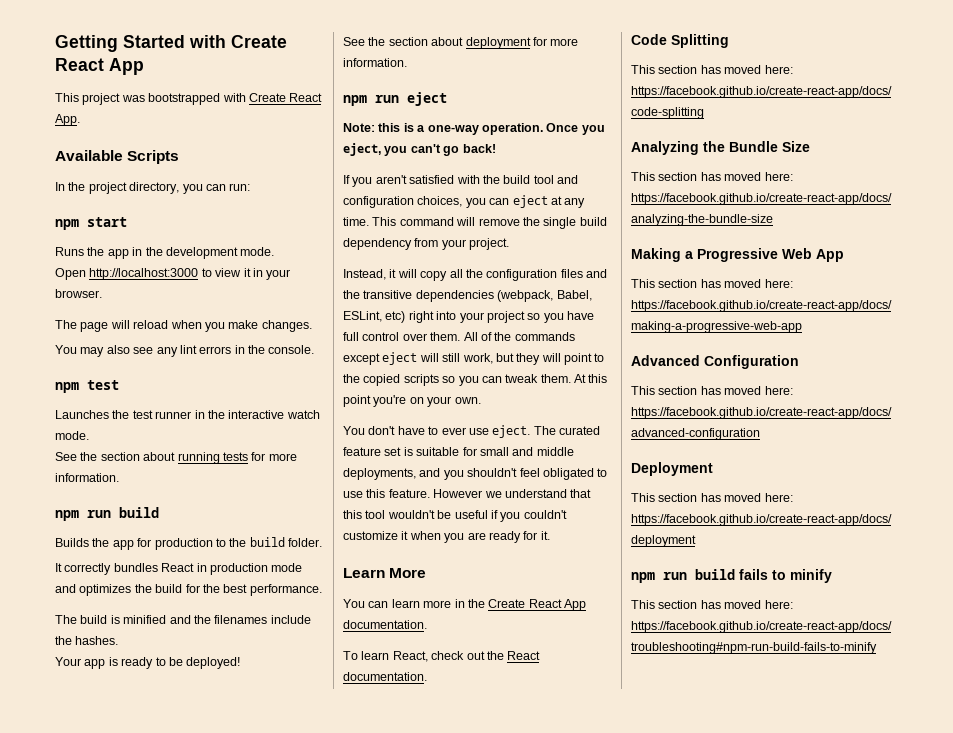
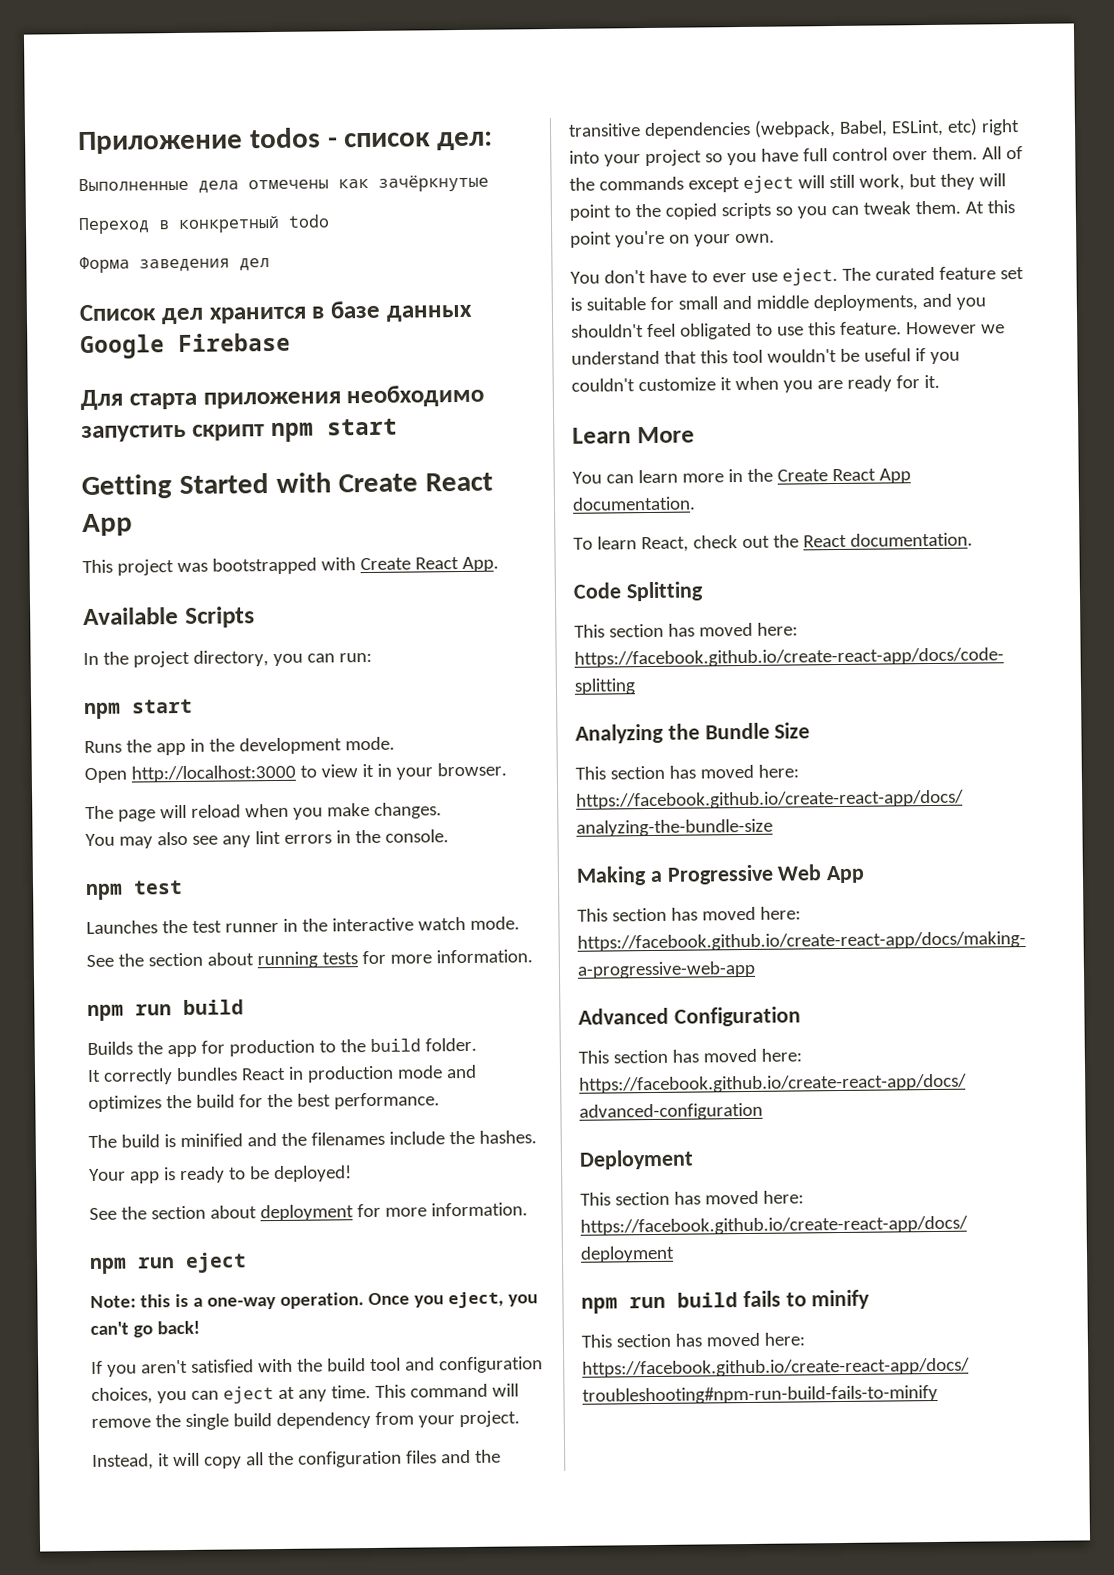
(55, 43) none -> [77,127,494,155] [78,174,489,193] [78,214,330,235] [79,256,270,274] [79,300,473,325] [80,332,291,360] [80,384,485,411] [81,418,398,443] Приложение todos - список дел: // Выполненные дела отмечены как зачёркнутые // Переход в конкретный todo // Форма заведения дел // Список дел хранится в базе данных Google Firebase // Для старта приложения необходимо запустить скрипт npm start //

